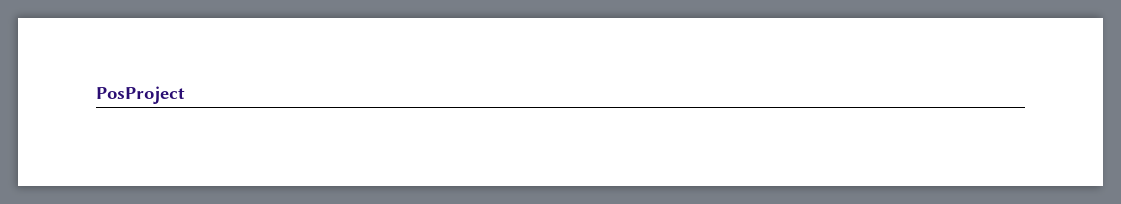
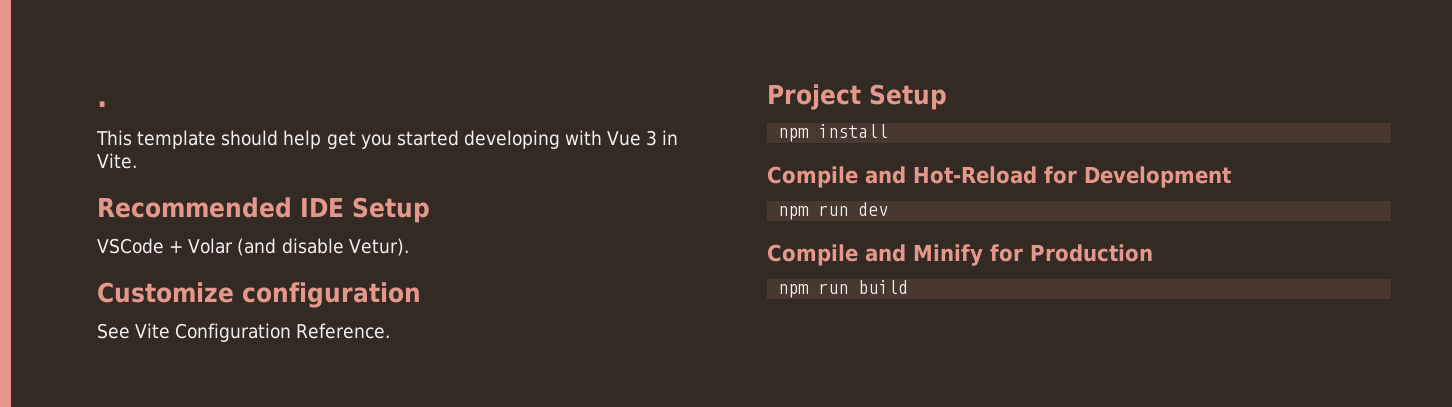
[96,86,185,104] PosProject -> [97,101,107,107] [96,130,679,149] [97,153,137,169] [97,197,430,223] [97,238,409,256] [97,282,421,308] [97,323,391,342] [767,84,947,110] [778,124,889,142] [767,166,1232,188] [778,202,889,220] [767,244,1153,266] [778,280,909,298] . // This template should help get you started developing with Vue 3 in Vite. // Recommended IDE Setup // VSCode + Volar (and disable Vetur). // Customize configuration // See Vite Configuration Reference. // Project Setup // npm install // Compile and Hot-Reload for Development // npm run dev // Compile and Minify for Production // npm run build

